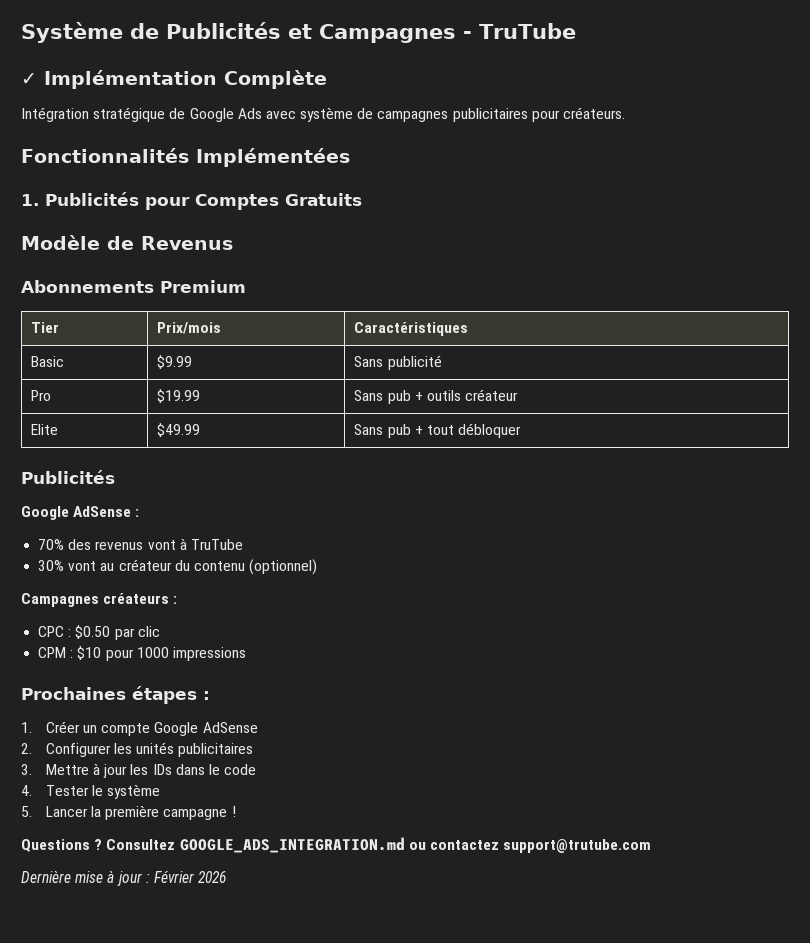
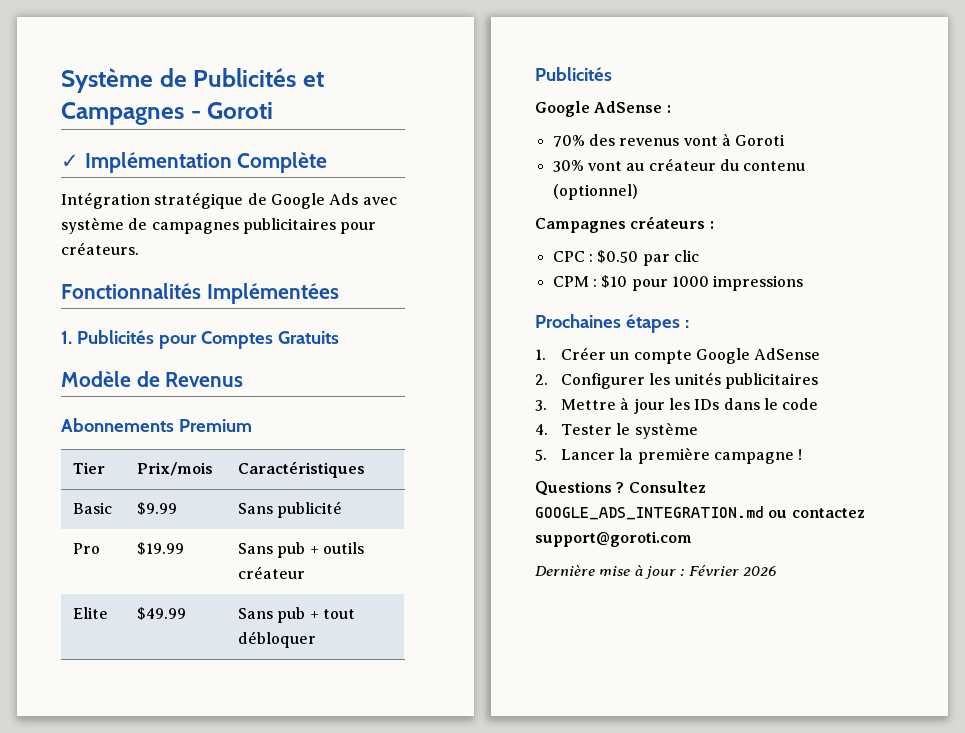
[479,23,576,39] TruTube -> [207,102,274,119] Goroti
[190,539,243,550] TruTube -> [735,134,786,146] Goroti
[503,839,652,853] support@trutube.com -> [535,531,692,547] support@goroti.com

